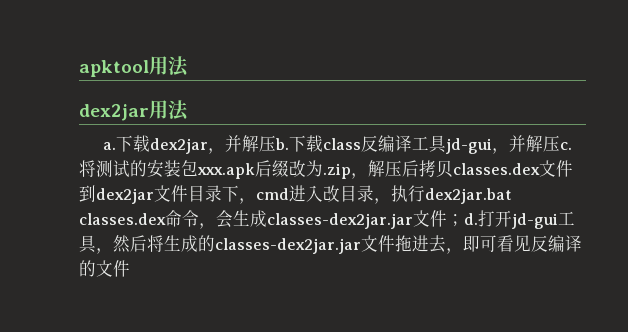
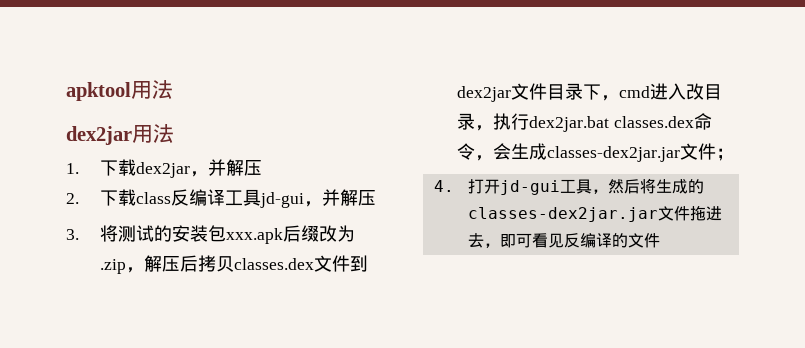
[102,142,116,150] a. -> [66,163,79,174] 1.
[274,138,289,150] b. -> [66,193,79,204] // 2.
[559,142,572,150] c. -> [66,229,79,240] // 3.
[464,213,478,225] d. -> [433,180,454,192] // 4.

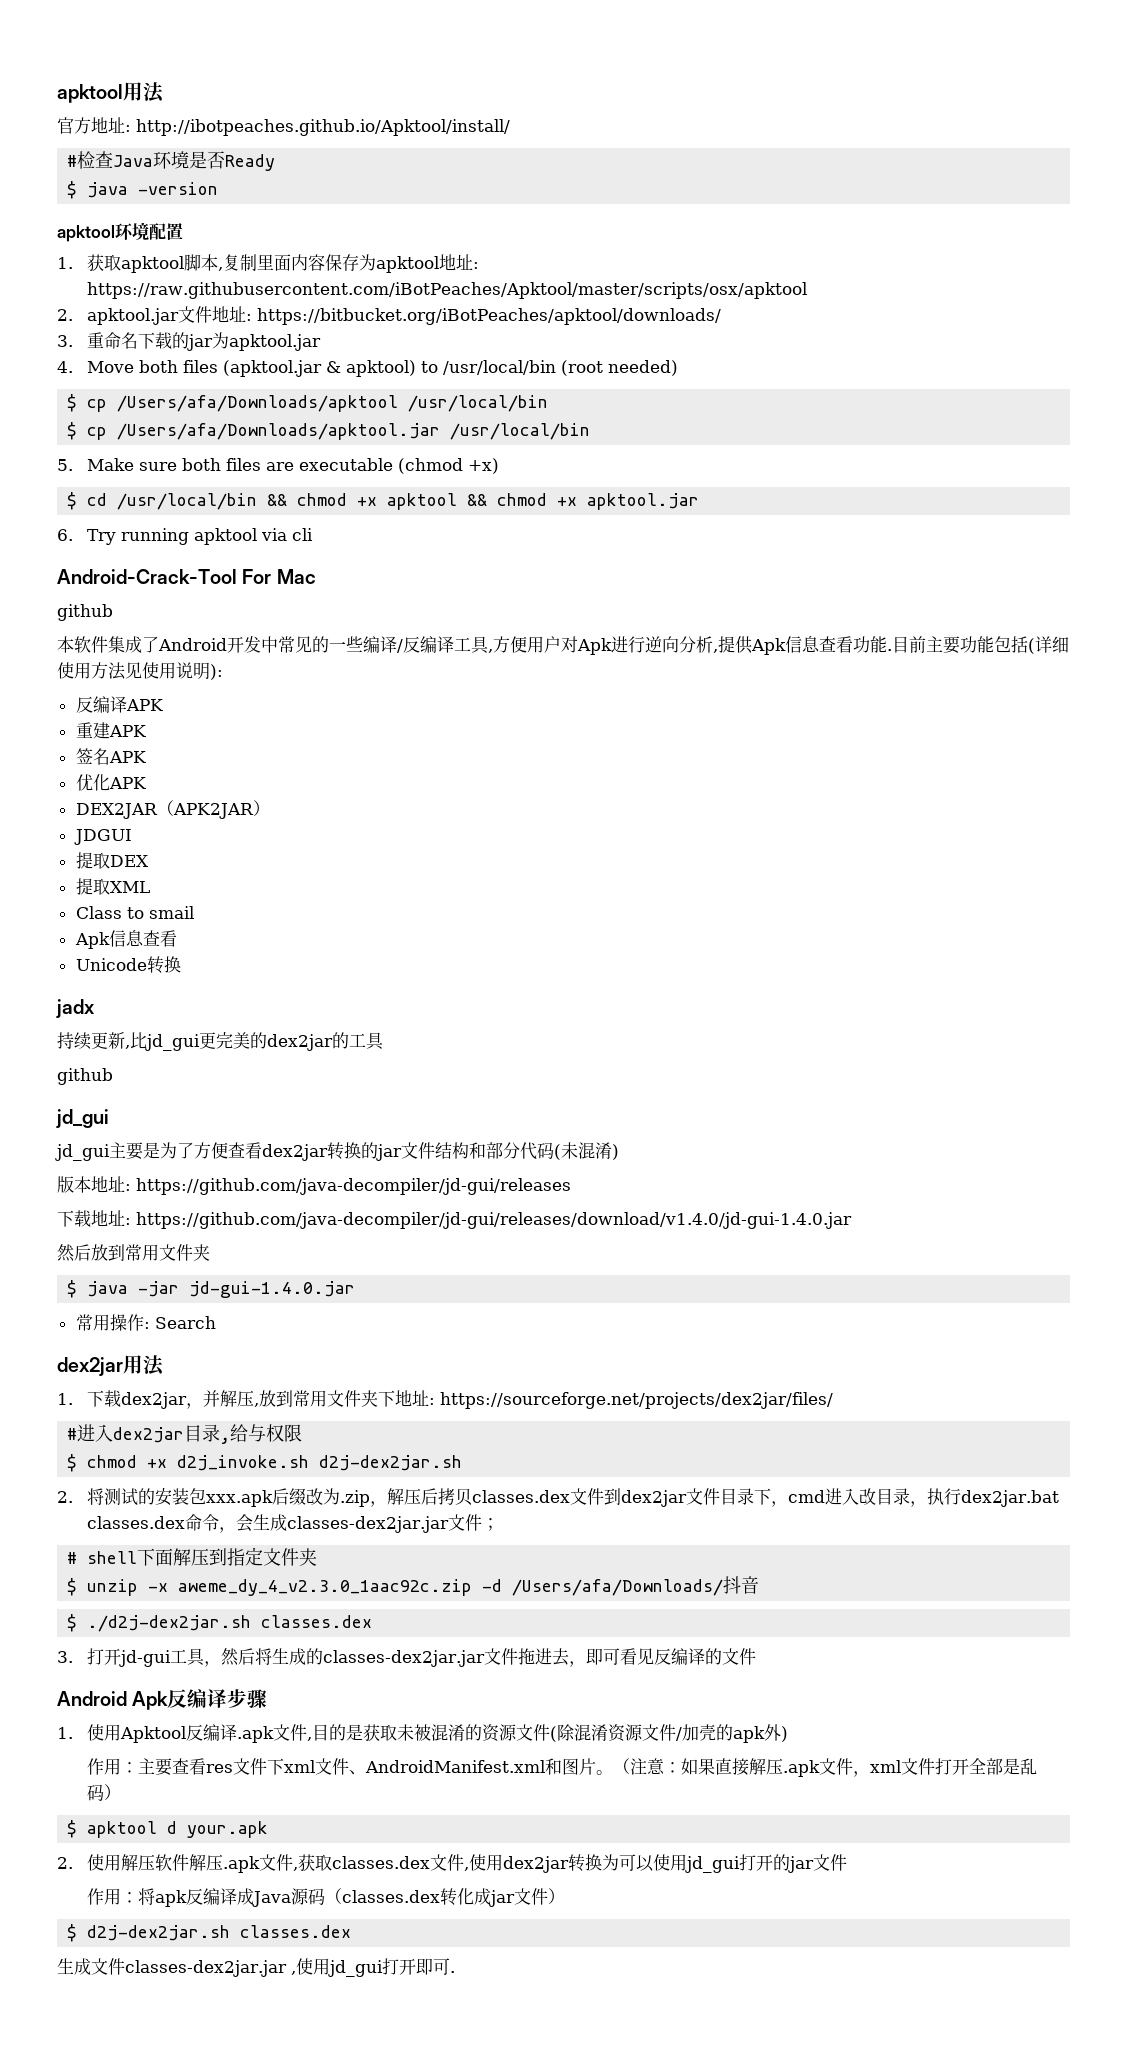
(173, 89) none -> [57,117,510,136] [67,151,276,171] [67,181,219,199] [57,222,183,242] [57,254,479,273] [86,282,807,299] [57,306,721,325] [57,332,321,351] [57,360,678,377] [67,394,549,412] [67,422,591,440] [57,458,499,474] [67,492,700,510] [57,528,313,545] [57,569,316,584] [57,604,113,621] [57,636,1069,655] [57,662,223,680] [75,696,163,713] [75,722,146,739] [75,748,146,765] [75,774,146,791] [75,800,270,819] [73,829,132,845] [75,852,149,869] [75,878,150,895] [75,906,194,919] [74,930,177,949] [75,956,181,974] [56,999,95,1018] [57,1032,384,1051] [57,1068,113,1085] [56,1109,109,1128] [55,1142,619,1161] [57,1176,571,1195] [57,1210,852,1229] [57,1244,210,1262] [67,1280,356,1298] [75,1314,216,1331] // 官方地址: http://ibotpeaches.github.io/Apktool/install/ // #检查Java环境是否Ready // $ java -version // apktool环境配置 // 1.获取apktool脚本,复制里面内容保存为apktool地址: https://raw.githubusercontent.com/iBotPeaches/Apktool/master/scripts/osx/apktool // 2. apktool.jar文件地址: https://bitbucket.org/iBotPeaches/apktool/downloads/ // 3.重命名下载的jar为apktool.jar // 4. Move both files (apktool.jar & apktool) to /usr/local/bin (root needed) // $ cp /Users/afa/Downloads/apktool /usr/local/bin // $ cp /Users/afa/Downloads/apktool.jar /usr/local/bin // 5. Make sure both files are executable (chmod +x) // $ cd /usr/local/bin && chmod +x apktool && chmod +x apktool.jar // 6. Try running apktool via cli // Android-Crack-Tool For Mac // github // 本软件集成了Android开发中常见的一些编译/反编译工具,方便用户对Apk进行逆向分析,提供Apk信息查看功能.目前主要功能包括(详细使用方法见使用说明): // 反编译APK // 重建APK // 签名APK // 优化APK // DEX2JAR（APK2JAR） // JDGUI // 提取DEX // 提取XML // Class to smail // Apk信息查看 // Unicode转换 // jadx // 持续更新,比jd_gui更完美的dex2jar的工具 // github // jd_gui // jd_gui主要是为了方便查看dex2jar转换的jar文件结构和部分代码(未混淆) // 版本地址: https://github.com/java-decompiler/jd-gui/releases // 下载地址: https://github.com/java-decompiler/jd-gui/releases/download/v1.4.0/jd-gui-1.4.0.jar // 然后放到常用文件夹 // $ java -jar jd-gui-1.4.0.jar // 常用操作: Search
[66,189,377,208] [66,229,79,240] // 2.下载class反编译工具jd-gui，并解压 // 3. -> [253,1390,833,1409] [67,1424,303,1444] [67,1454,463,1472] [57,1491,73,1503] ,放到常用文件夹下地址: https://sourceforge.net/projects/dex2jar/files/ // #进入dex2jar目录,给与权限 // $ chmod +x d2j_invoke.sh d2j-dex2jar.sh // 2.
[433,180,454,192] 4. -> [67,1547,318,1566] [67,1576,760,1596] [67,1614,373,1632] [57,1651,73,1663] # shell下面解压到指定文件夹 // $ unzip -x aweme_dy_4_v2.3.0_1aac92c.zip -d /Users/afa/Downloads/抖音 // $ ./d2j-dex2jar.sh classes.dex // 3.
(660, 240) none -> [57,1689,268,1710] [57,1724,788,1743] [86,1758,1037,1777] [86,1784,121,1801] [67,1820,269,1838] [57,1854,847,1873] [86,1888,565,1907] [67,1924,352,1942] [57,1958,455,1977] // Android Apk反编译步骤 // 1.使用Apktool反编译.apk文件,目的是获取未被混淆的资源文件(除混淆资源文件/加壳的apk外) // 作用：主要查看res文件下xml文件、AndroidManifest.xml和图片。（注意：如果直接解压.apk文件，xml文件打开全部是乱码） // $ apktool d your.apk // 2.使用解压软件解压.apk文件,获取classes.dex文件,使用dex2jar转换为可以使用jd_gui打开的jar文件 // 作用：将apk反编译成Java源码（classes.dex转化成jar文件） // $ d2j-dex2jar.sh classes.dex // 生成文件classes-dex2jar.jar ,使用jd_gui打开即可.

